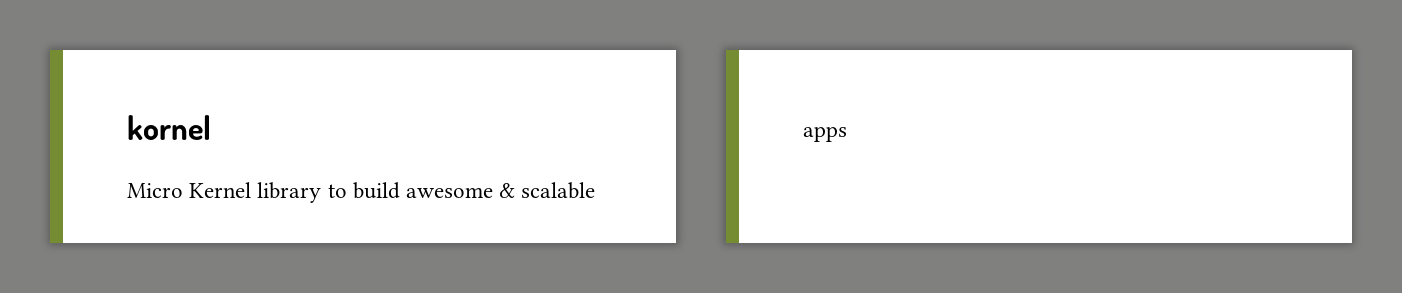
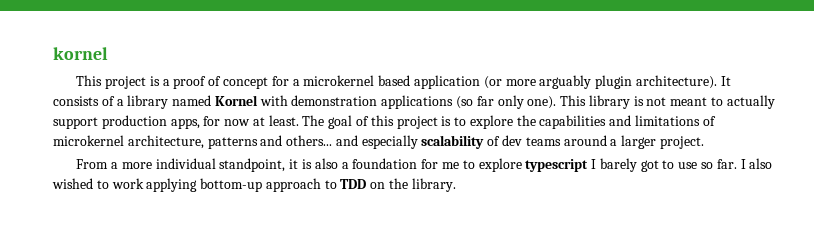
[127,182,596,203] [803,126,847,142] Micro Kernel library to build awesome & scalable apps -> [76,75,731,89] [53,95,775,109] [53,115,716,129] [53,135,704,149] [76,158,773,172] [52,178,456,192] This project is a proof of concept for a microkernel based application (or more arguably plugin architecture). It consists of a library named Kornel with demonstration applications (so far only one). This library is not meant to actually support production apps, for now at least. The goal of this project is to explore the capabilities and limitations of microkernel architecture, patterns and others... and especially scalability of dev teams around a larger project. // From a more individual standpoint, it is also a foundation for me to explore typescript I barely got to use so far. I also wished to work applying bottom-up approach to TDD on the library.

